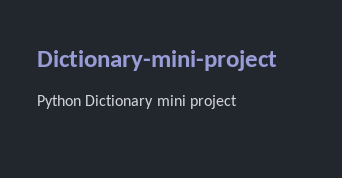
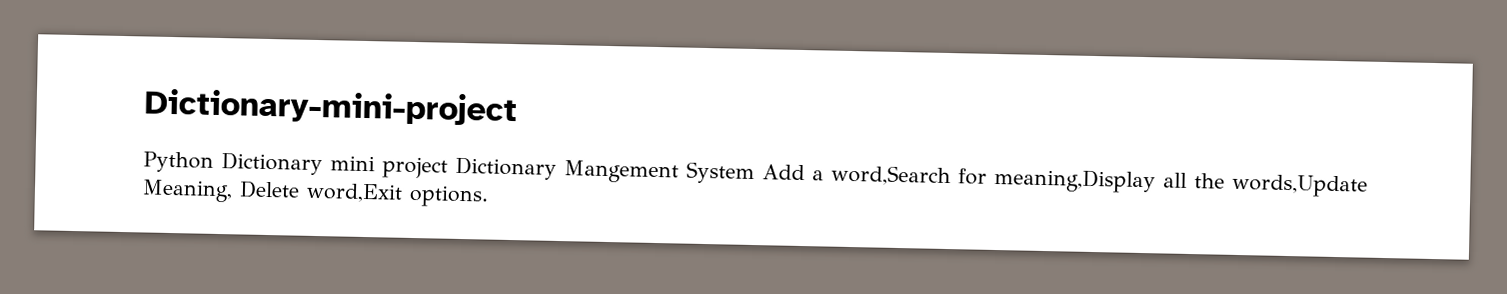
(237, 102) none -> [455,156,1368,198] [142,179,489,208] Dictionary Mangement System Add a word,Search for meaning,Display all the words,Update Meaning, Delete word,Exit options.

